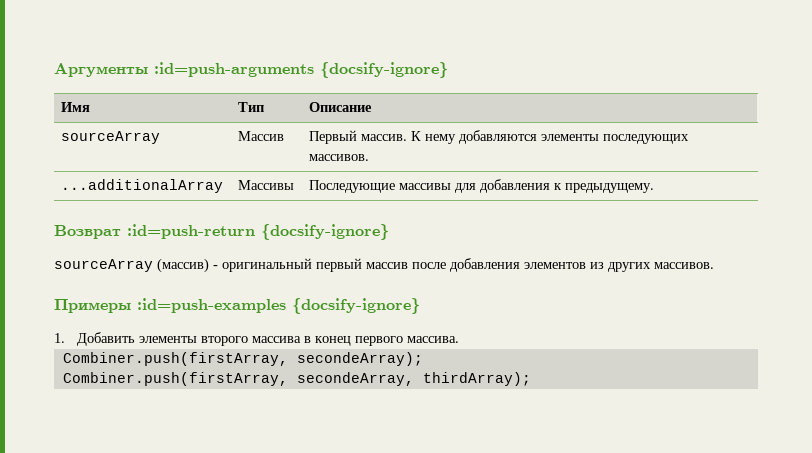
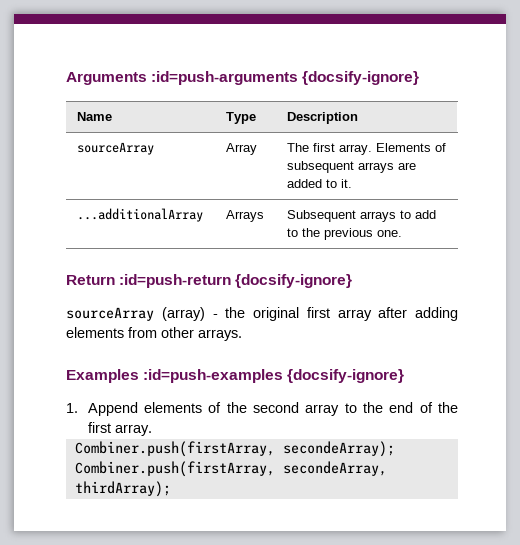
[54,63,148,77] Аргументы -> [66,72,147,85] Arguments
[61,102,91,112] [238,102,265,112] [309,102,373,112] [61,131,161,144] [238,131,285,141] [309,130,690,144] [309,154,370,161] [61,179,224,193] [238,180,295,190] [309,179,655,193] [54,224,389,240] [54,258,714,273] [54,298,420,314] [54,332,460,346] Имя | Тип | Описание // sourceArray | Массив | Первый массив. К нему добавляются элементы последующих массивов. // ...additionalArray | Массивы | Последующие массивы для добавления к предыдущему. // Возврат :id=push-return {docsify-ignore} // sourceArray (массив) - оригинальный первый массив после добавления элементов из других массивов. // Примеры :id=push-examples {docsify-ignore} // 1. Добавить элементы второго массива в конец первого массива. -> [77,112,113,121] [226,112,257,124] [287,112,359,124] [77,142,155,155] [226,143,258,155] [287,143,447,155] [287,161,417,173] [287,179,353,188] [77,208,204,222] [226,210,265,222] [287,210,437,222] [287,228,403,240] [66,274,353,288] [66,307,458,321] [66,327,242,341] [66,369,405,383] [66,402,458,416] [87,422,152,436] Name | Type | Description // sourceArray | Array | The first array. Elements of subsequent arrays are added to it. // ...additionalArray | Arrays | Subsequent arrays to add to the previous one. // Return :id=push-return {docsify-ignore} // sourceArray (array) - the original first array after adding elements from other arrays. // Examples :id=push-examples {docsify-ignore} // 1. Append elements of the second array to the end of the first array.

